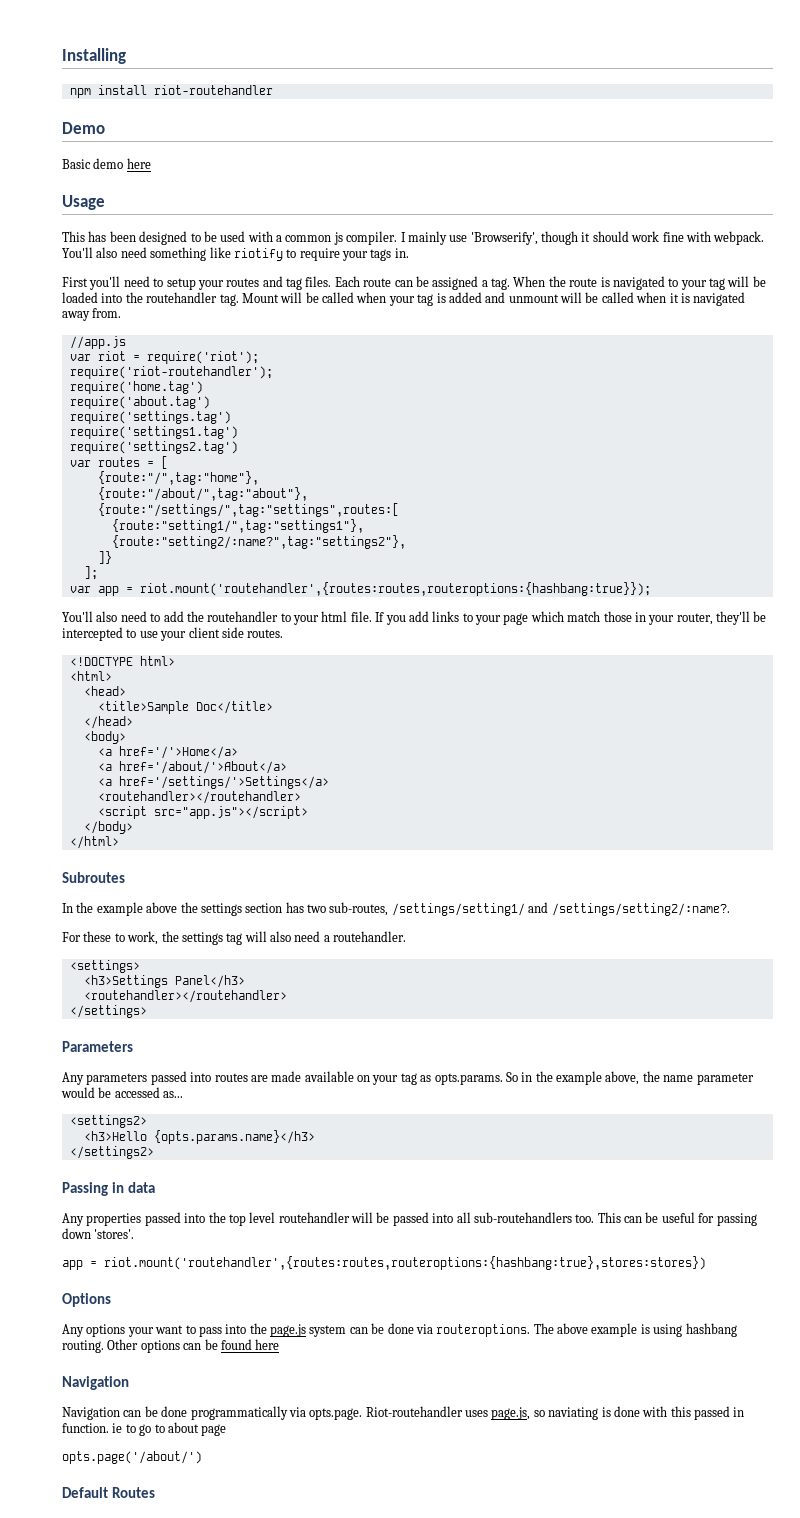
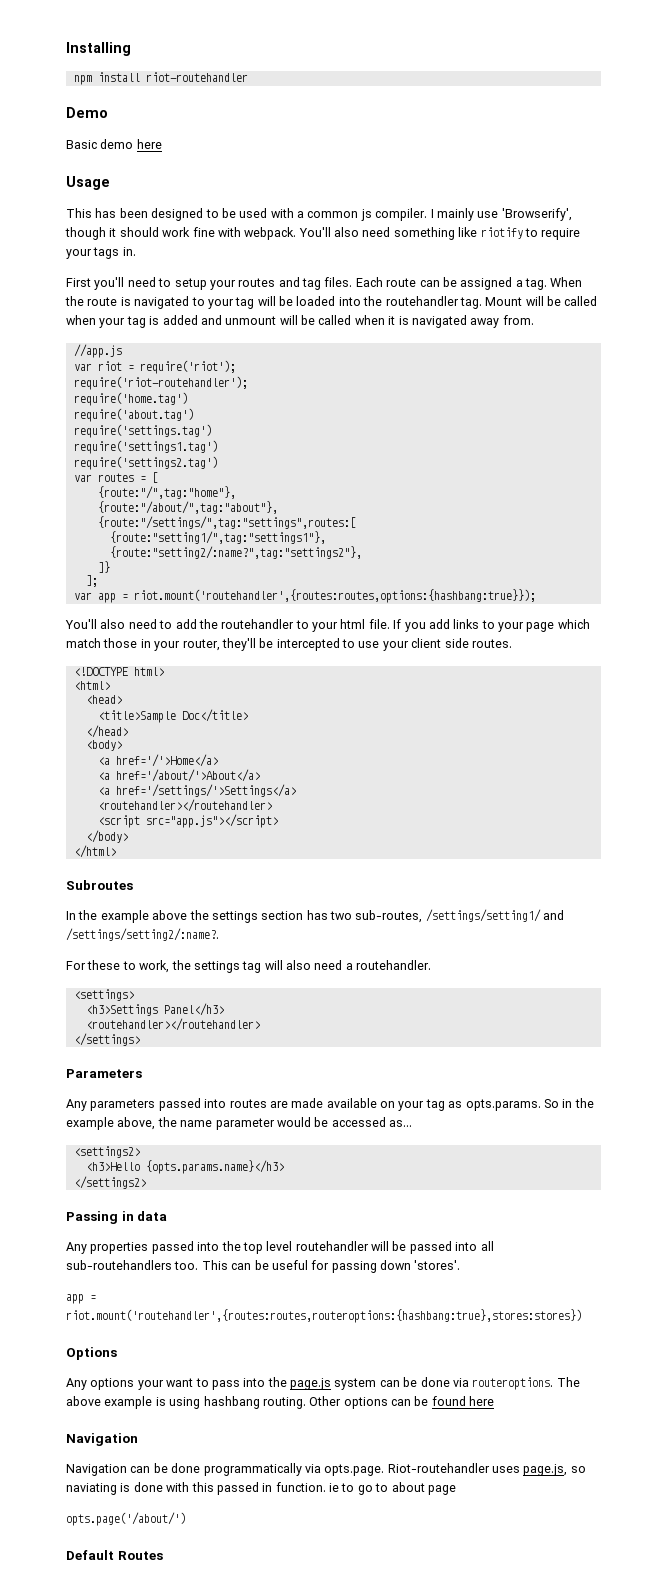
[139,582,651,596] riot.mount('routehandler',{routes:routes,routeroptions:{hashbang:true}}); -> [133,589,536,603] riot.mount('routehandler',{routes:routes,options:{hashbang:true}});

